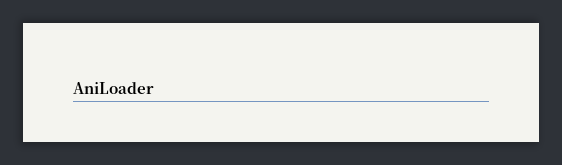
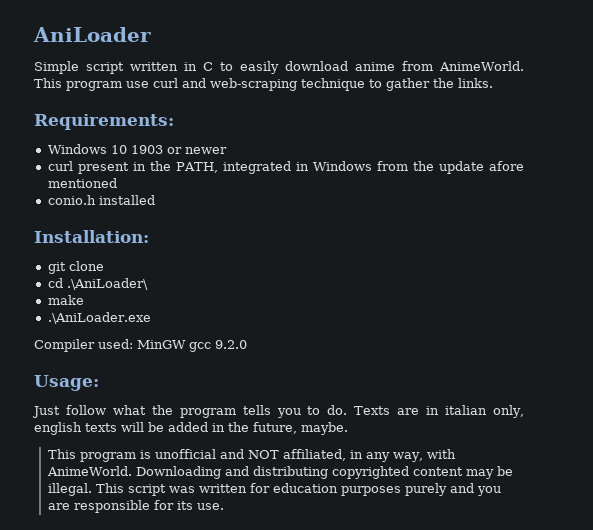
(154, 88) none -> [34,61,524,74] [34,78,493,91] [34,114,174,130] [47,144,227,154] [47,161,525,174] [47,178,117,188] [47,195,155,205] [34,230,149,243] [47,261,104,274] [47,278,148,290] [47,295,84,305] [47,312,151,324] [34,339,247,352] [34,375,99,391] [32,405,525,418] [34,422,348,435] [48,449,457,462] [47,466,514,479] [48,483,502,496] [48,500,225,513] // Simple script written in C to easily download anime from AnimeWorld. This program use curl and web-scraping technique to gather the links. // Requirements: // Windows 10 1903 or newer // curl present in the PATH, integrated in Windows from the update afore mentioned // conio.h installed // Installation: // git clone // cd .\AniLoader\ // make // .\AniLoader.exe // Compiler used: MinGW gcc 9.2.0 // Usage: // Just follow what the program tells you to do. Texts are in italian only, english texts will be added in the future, maybe. // This program is unofficial and NOT affiliated, in any way, with AnimeWorld. Downloading and distributing copyrighted content may be illegal. This script was written for education purposes purely and you are responsible for its use.

